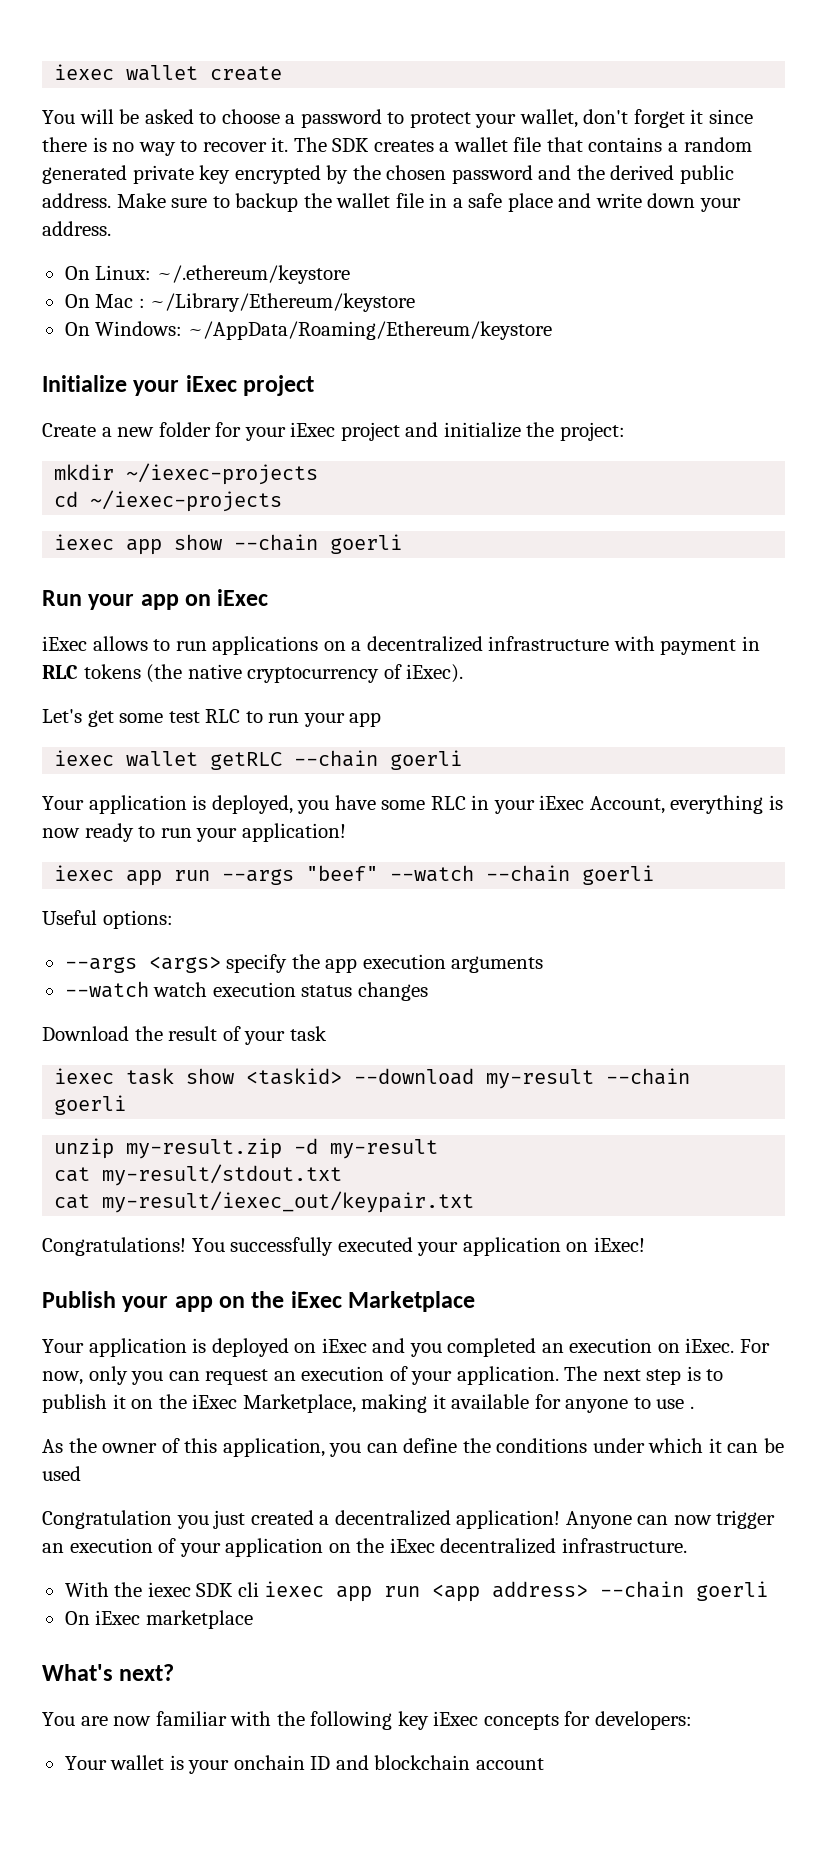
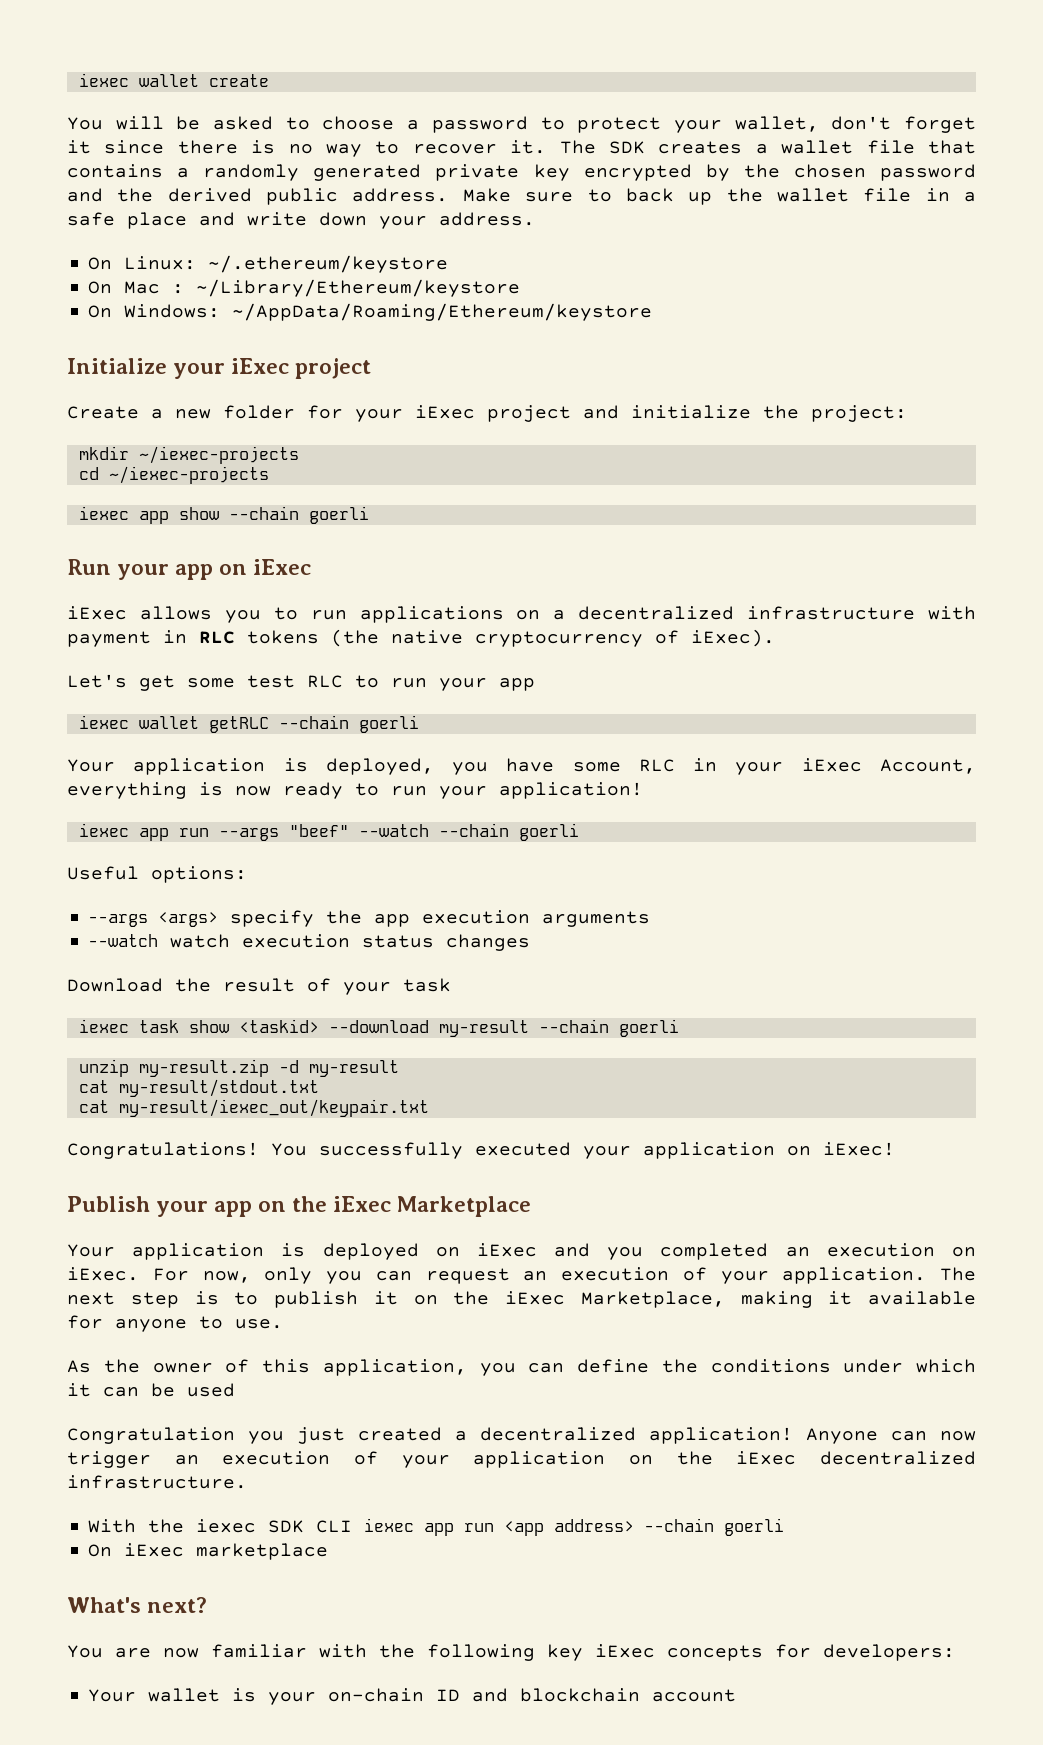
[683,137,752,152] random -> [203,164,300,181] randomly
[235,193,299,212] backup -> [625,188,713,205] back up
(148, 643) none -> [224,610,261,623] you
[656,1399,694,1409] use . -> [235,1319,283,1329] use.
[237,1582,259,1597] cli -> [316,1520,353,1533] CLI
[233,1755,305,1770] onchain -> [328,1688,425,1702] on-chain

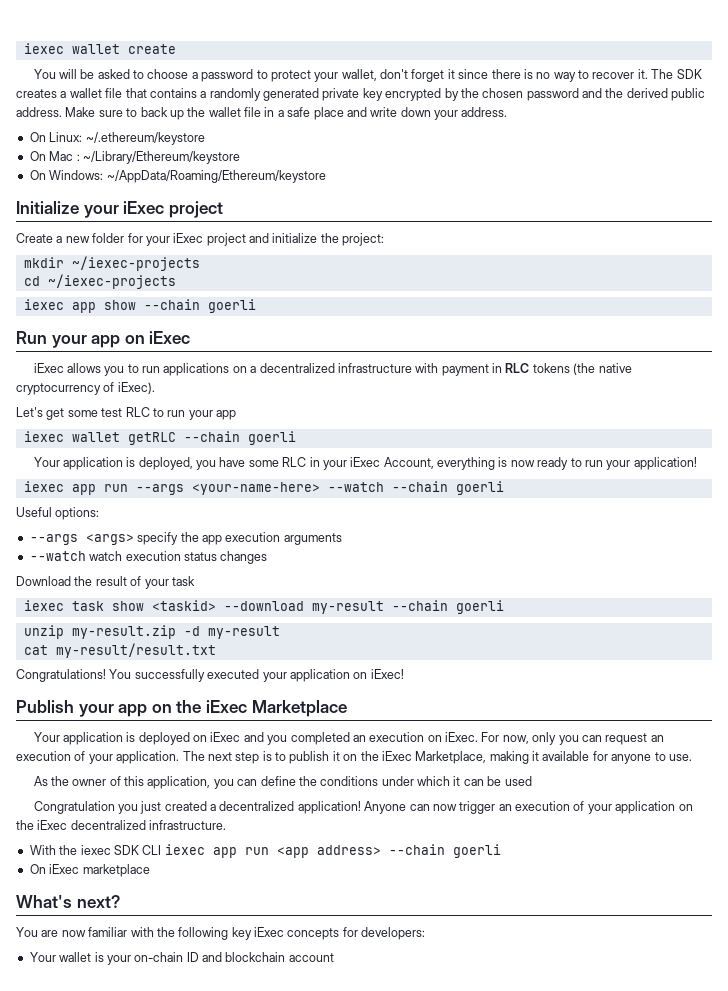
[288,824,349,837] "beef" -> [191,482,320,495] <your-name-here>
[118,1079,319,1097] [78,1099,429,1117] my-result/stdout.txt // cat my-result/iexec_out/keypair.txt -> [55,643,216,658] my-result/result.txt

